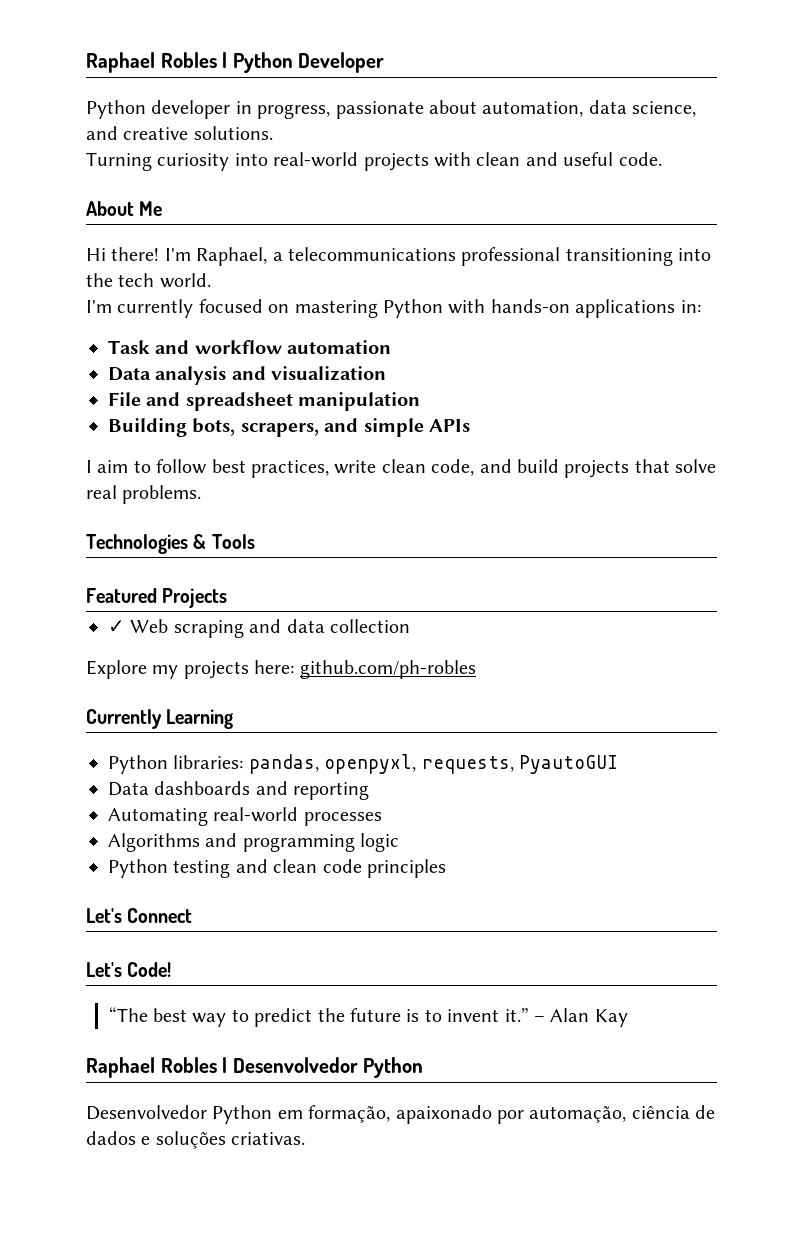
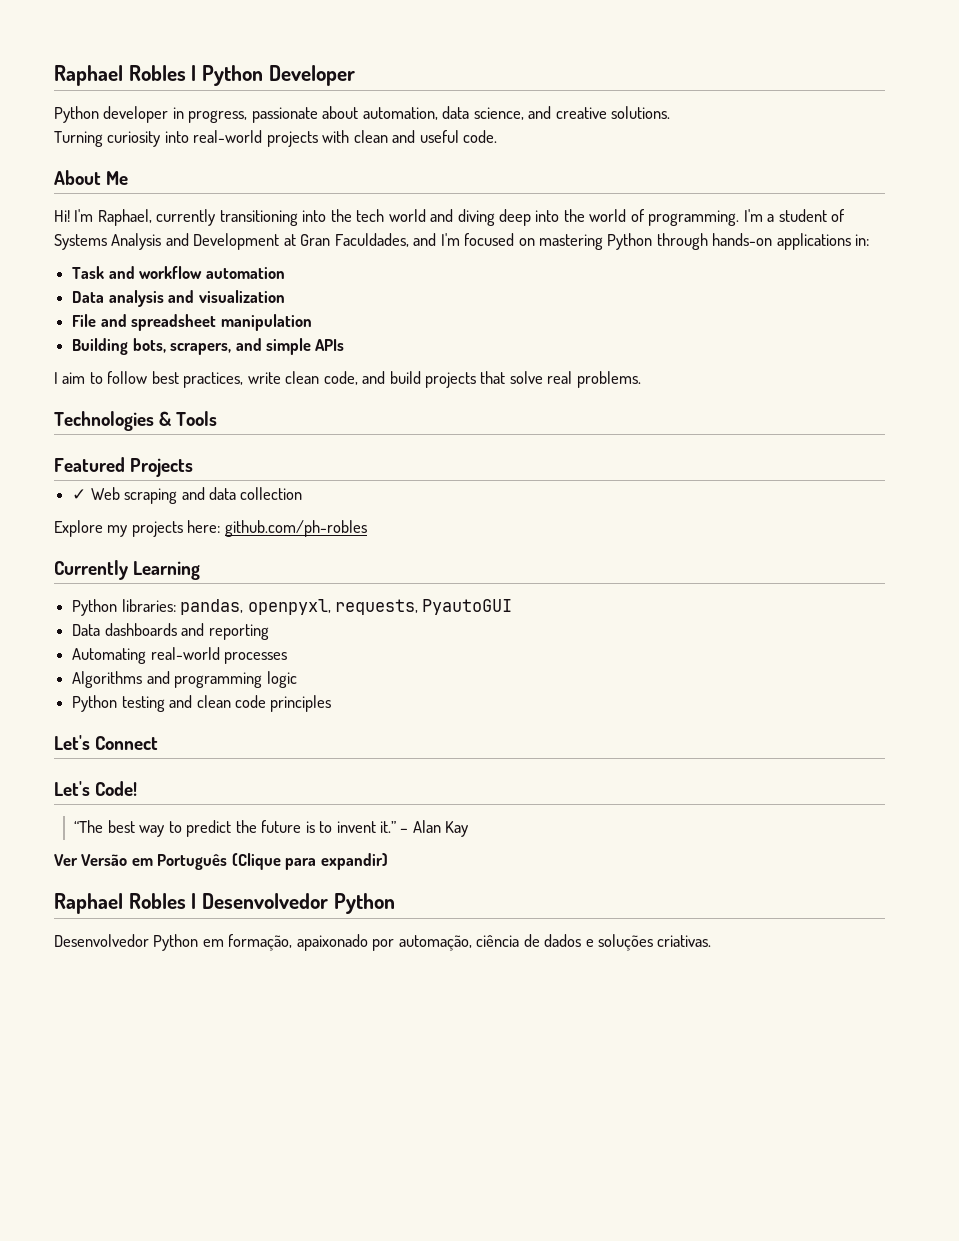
[86,247,712,266] [86,273,211,288] [86,299,194,318] Hi there! I'm Raphael, a telecommunications professional transitioning into the tech world. // I'm currently -> [54,209,846,226] [54,233,460,250] Hi! I'm Raphael, currently transitioning into the tech world and diving deep into the world of programming. I'm a student of Systems Analysis and Development at Gran Faculdades, and I'm
[448,299,486,314] with -> [656,233,708,250] through
(628, 1018) none -> [54,853,388,870] // Ver Versão em Português (Clique para expandir)

